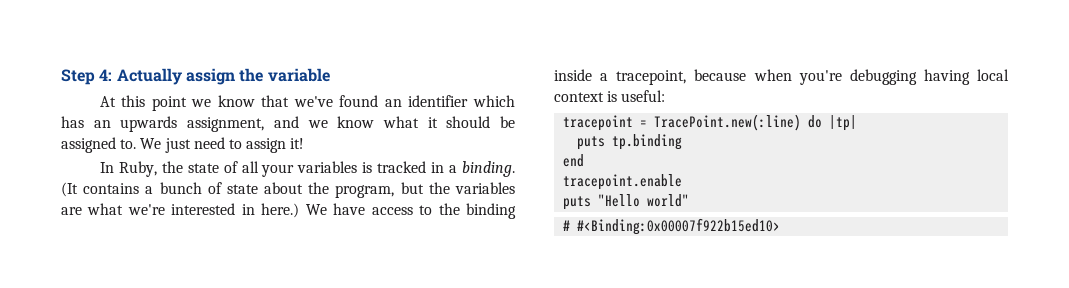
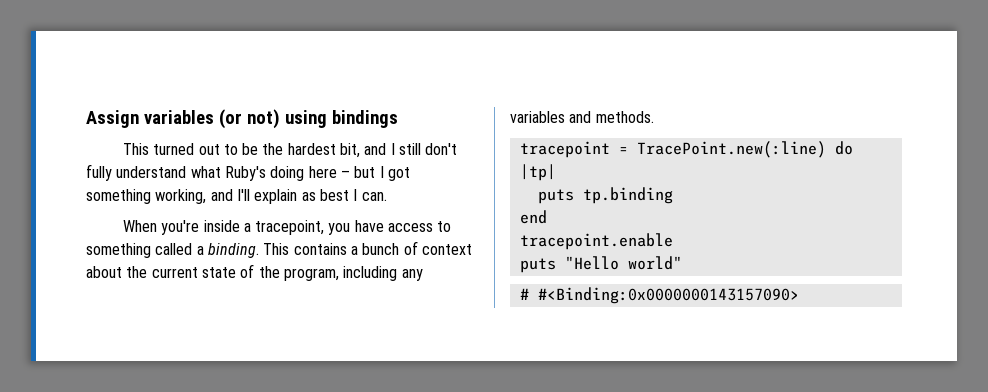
[61,68,330,85] [99,95,515,111] [61,116,515,132] [61,137,305,153] [99,161,445,177] Step 4: Actually assign the variable // At this point we know that we've found an identifier which has an upwards assignment, and we know what it should be assigned to. We just need to assign it! // In Ruby, the state of all your variables is tracked in -> [86,109,398,129] [122,143,458,158] [86,164,410,181] [86,189,387,204] [122,220,452,235] [86,243,193,258] Assign variables (or not) using bindings // This turned out to be the hardest bit, and I still don't fully understand what Ruby's doing here – but I got something working, and I'll explain as best I can. // When you're inside a tracepoint, you have access to something called
[61,182,78,197] (It -> [263,243,290,255] This
[226,184,258,194] state -> [421,244,472,255] context
[335,182,515,198] [61,203,516,219] [554,69,1009,85] [554,90,666,102] program, but the variables are what we're interested in here.) We have access to the binding inside a tracepoint, because when you're debugging having local context is useful: -> [151,264,423,281] [510,111,654,123] current state of the program, including any variables and methods.
[577,218,781,235] #<Binding:0x00007f922b15ed10> -> [537,287,799,304] #<Binding:0x0000000143157090>

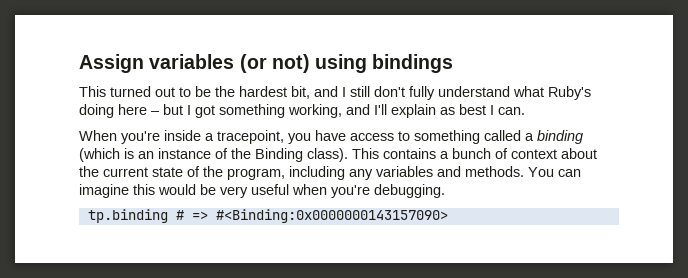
[207,243,259,258] binding. -> [537,130,583,144] [79,148,348,162] binding (which is an instance of the Binding class).
[519,141,853,158] [519,164,556,181] [537,187,673,204] [519,210,547,224] [519,233,673,250] [519,256,682,273] [519,288,529,300] // tracepoint = TracePoint.new(:line) do |tp| // puts tp.binding // end // tracepoint.enable // puts "Hello world" // # -> [528,167,581,177] [79,184,445,198] [87,209,208,223] You can imagine this would be very useful when you're debugging. // tp.binding # =>

